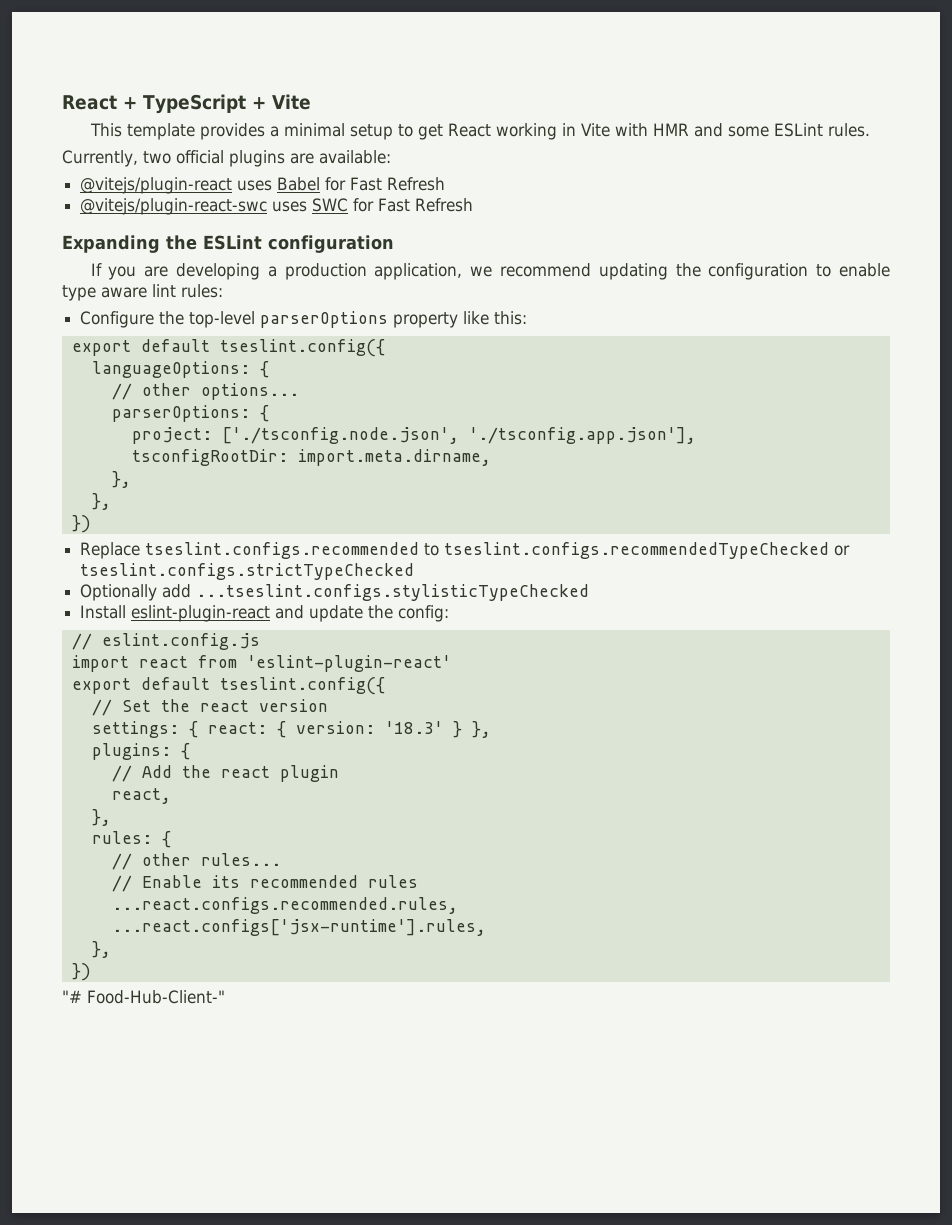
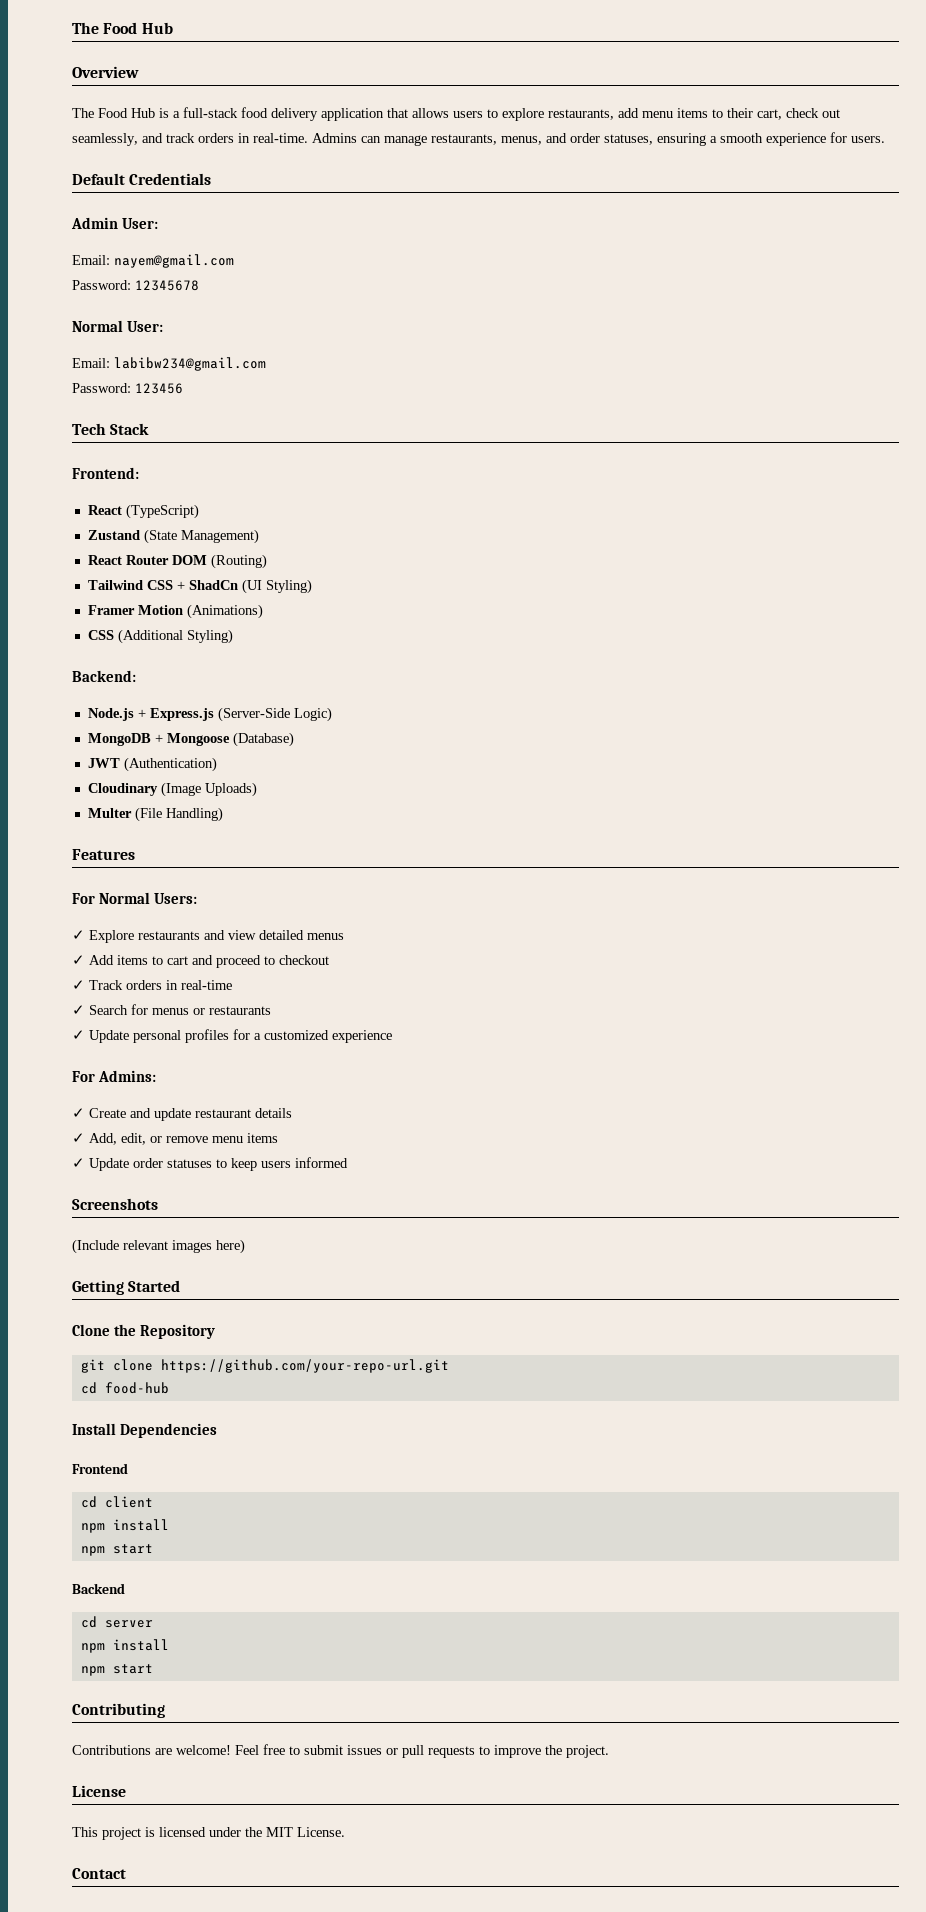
[62,94,311,114] [89,123,870,140] [62,150,391,167] [80,177,446,194] [80,198,474,215] [62,235,394,253] [90,263,890,280] [62,284,223,301] [80,311,528,328] [71,339,385,357] [91,361,269,378] [111,383,299,400] [111,405,269,422] [131,427,696,444] [131,449,491,466] [111,471,131,488] [91,493,111,510] [71,515,91,533] [80,542,851,559] [80,563,415,580] [80,584,590,601] [80,605,450,622] [71,633,260,650] [71,655,451,672] [71,677,385,695] [91,699,328,716] [91,721,491,738] [91,743,190,760] [111,765,339,782] [111,788,171,804] [91,809,111,826] [91,831,171,848] [111,853,281,870] [111,875,418,892] [111,897,458,914] [111,919,486,936] [91,941,111,958] [71,963,91,981] [62,990,225,1004] React + TypeScript + Vite // This template provides a minimal setup to get React working in Vite with HMR and some ESLint rules. // Currently, two official plugins are available: // @vitejs/plugin-react uses Babel for Fast Refresh // @vitejs/plugin-react-swc uses SWC for Fast Refresh // Expanding the ESLint configuration // If you are developing a production application, we recommend updating the configuration to enable type aware lint rules: // Configure the top-level parserOptions property like this: // export default tseslint.config({ // languageOptions: { // // other options... // parserOptions: { // project: ['./tsconfig.node.json', './tsconfig.app.json'], // tsconfigRootDir: import.meta.dirname, // }, // }, // }) // Replace tseslint.configs.recommended to tseslint.configs.recommendedTypeChecked or tseslint.configs.strictTypeChecked // Optionally add ...tseslint.configs.stylisticTypeChecked // Install eslint-plugin-react and update the config: // // eslint.config.js // import react from 'eslint-plugin-react' // export default tseslint.config({ // // Set the react version // settings: { react: { version: '18.3' } }, // plugins: { // // Add the react plugin // react, // }, // rules: { // // other rules... // // Enable its recommended rules // ...react.configs.recommended.rules, // ...react.configs['jsx-runtime'].rules, // }, // }) // "# Food-Hub-Client-" -> [72,22,173,34] [72,66,139,78] [72,107,840,121] [72,132,885,146] [72,173,212,185] [71,217,158,229] [72,254,234,268] [72,280,199,291] [72,320,163,332] [72,357,266,371] [72,383,183,394] [72,423,150,435] [72,467,139,479] [87,504,199,519] [87,529,259,544] [87,554,267,569] [87,579,312,594] [87,604,263,619] [87,629,233,644] [72,670,136,682] [87,707,332,722] [87,732,294,747] [87,757,217,772] [87,782,257,797] [87,807,223,822] [72,849,135,860] [72,892,197,904] [72,930,344,943] [72,955,329,968] [72,980,232,990] [72,1004,271,1015] [72,1029,392,1043] [72,1070,156,1082] [72,1108,292,1121] [72,1133,278,1145] [72,1157,348,1171] [72,1198,158,1210] [72,1239,245,1254] [72,1280,181,1295] [72,1324,215,1339] [80,1359,449,1373] [80,1382,169,1394] [72,1423,217,1438] [72,1463,128,1474] [80,1496,153,1508] [80,1519,169,1533] [80,1544,153,1556] [72,1583,125,1594] [80,1616,153,1628] [80,1639,169,1653] [80,1664,153,1676] [72,1703,165,1718] [72,1744,609,1758] [72,1785,126,1797] [72,1827,345,1840] [72,1868,126,1879] The Food Hub // Overview // The Food Hub is a full-stack food delivery application that allows users to explore restaurants, add menu items to their cart, check out seamlessly, and track orders in real-time. Admins can manage restaurants, menus, and order statuses, ensuring a smooth experience for users. // Default Credentials // Admin User: // Email: nayem@gmail.com // Password: 12345678 // Normal User: // Email: labibw234@gmail.com // Password: 123456 // Tech Stack // Frontend: // React (TypeScript) // Zustand (State Management) // React Router DOM (Routing) // Tailwind CSS + ShadCn (UI Styling) // Framer Motion (Animations) // CSS (Additional Styling) // Backend: // Node.js + Express.js (Server-Side Logic) // MongoDB + Mongoose (Database) // JWT (Authentication) // Cloudinary (Image Uploads) // Multer (File Handling) // Features // For Normal Users: // ✓ Explore restaurants and view detailed menus // ✓ Add items to cart and proceed to checkout // ✓ Track orders in real-time // ✓ Search for menus or restaurants // ✓ Update personal profiles for a customized experience // For Admins: // ✓ Create and update restaurant details // ✓ Add, edit, or remove menu items // ✓ Update order statuses to keep users informed // Screenshots // (Include relevant images here) // Getting Started // Clone the Repository // git clone https://github.com/your-repo-url.git // cd food-hub // Install Dependencies // Frontend // cd client // npm install // npm start // Backend // cd server // npm install // npm start // Contributing // Contributions are welcome! Feel free to submit issues or pull requests to improve the project. // License // This project is licensed under the MIT License. // Contact

